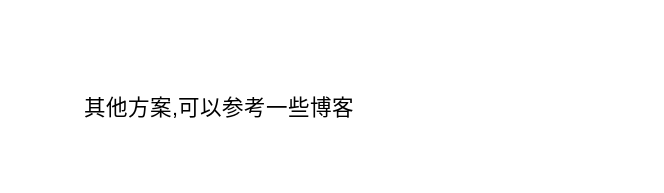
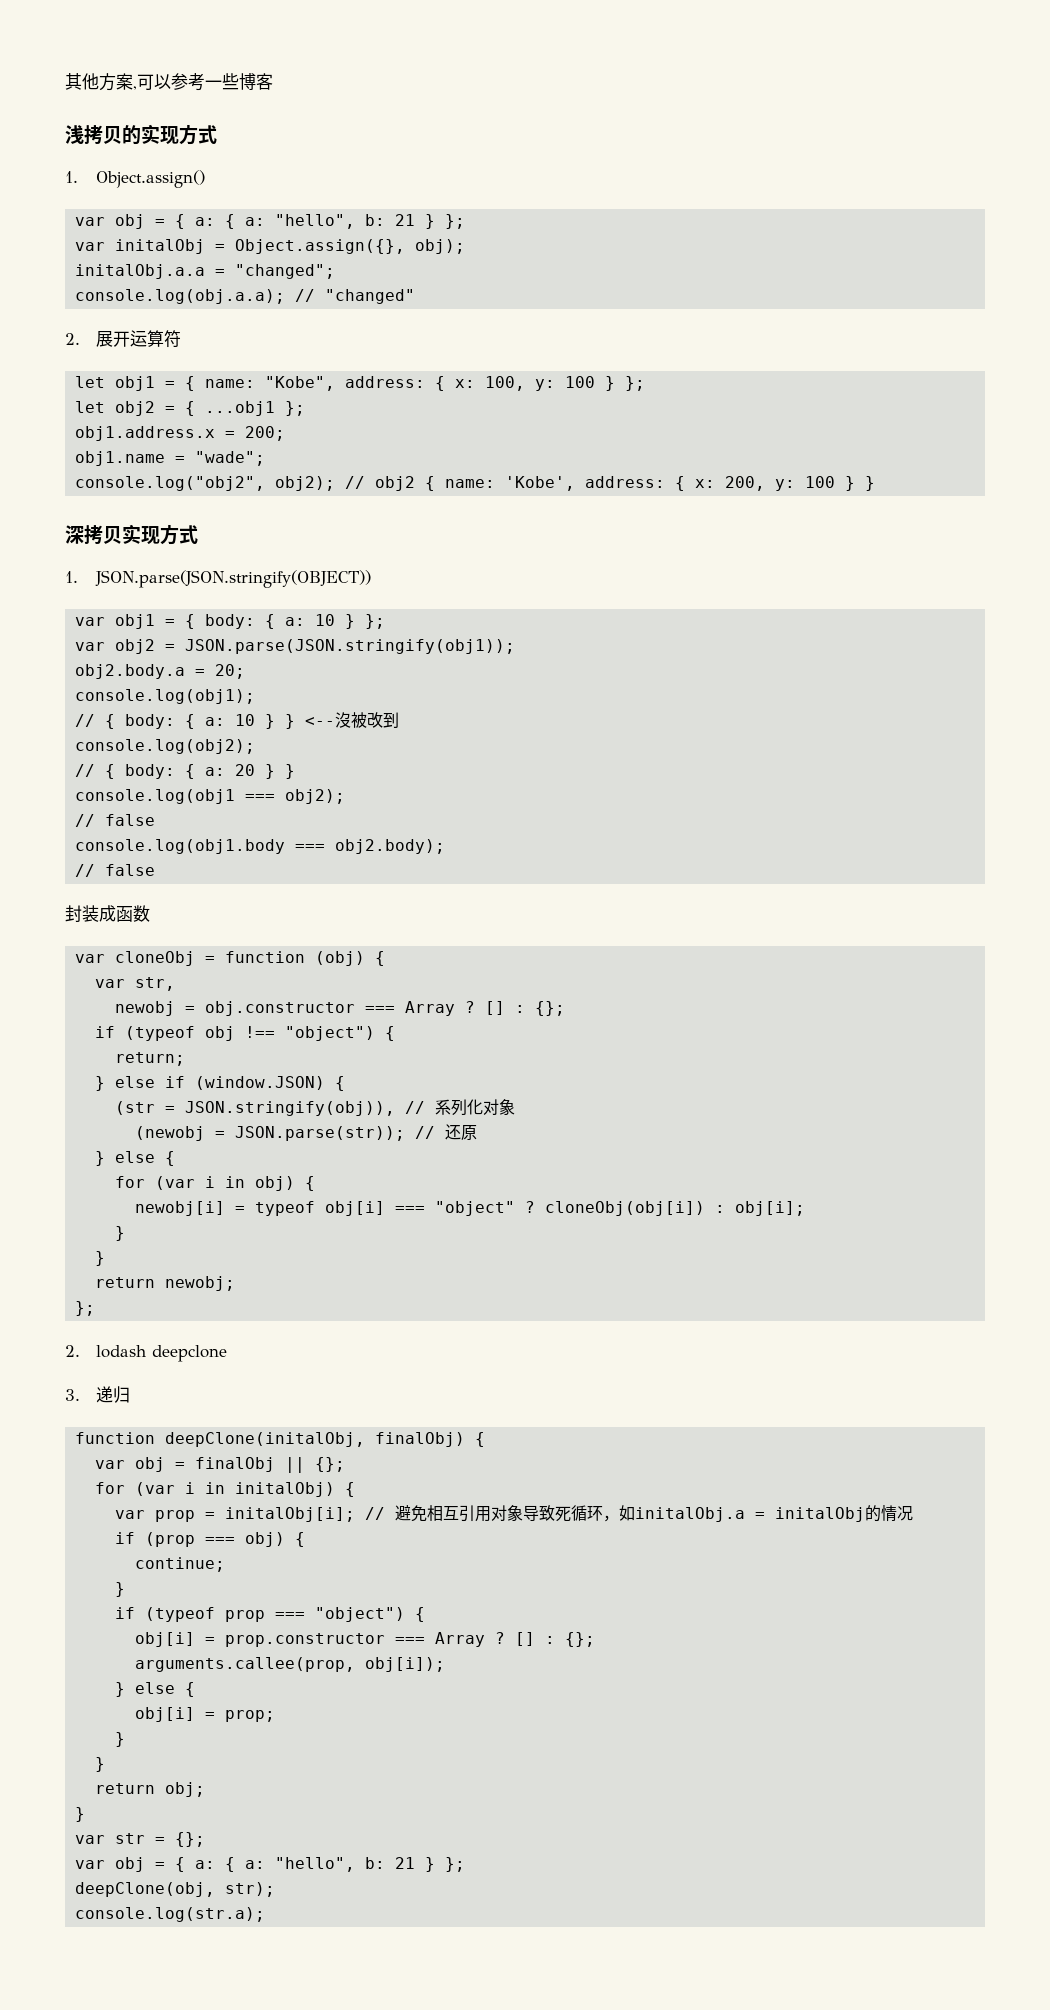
(354, 107) none -> [65,124,217,145] [65,170,206,188] [75,214,466,229] [75,239,466,254] [75,264,336,279] [75,289,416,304] [65,330,182,348] [75,376,646,391] [75,401,306,416] [75,426,286,441] [75,451,266,466] [75,476,876,491] [65,524,198,545] [65,570,372,588] [75,614,386,629] [75,639,516,654] [75,664,246,679] [75,689,256,704] [75,712,400,729] [75,739,256,754] [75,764,296,779] [75,789,346,804] [75,814,156,827] [75,839,446,854] [75,864,156,877] [65,905,150,922] [75,951,386,966] [95,977,176,991] [115,1001,566,1016] [95,1026,396,1041] [115,1052,186,1066] [95,1076,346,1091] [115,1099,516,1116] [135,1124,478,1141] [95,1151,176,1166] [115,1176,316,1191] [135,1201,806,1216] [115,1226,126,1241] [95,1251,106,1266] [95,1276,236,1291] [75,1301,96,1316] [65,1345,228,1362] [65,1386,131,1403] [75,1432,486,1447] [95,1457,346,1473] [95,1482,356,1497] [115,1505,914,1522] [115,1532,306,1547] [135,1557,226,1572] [115,1582,126,1597] [115,1607,426,1622] [135,1632,596,1647] [135,1657,446,1672] [115,1682,196,1697] [135,1707,276,1722] [115,1732,126,1747] [95,1757,106,1772] [95,1782,206,1797] [75,1807,86,1822] [75,1832,206,1847] [75,1857,466,1872] [75,1882,276,1897] [75,1907,266,1922] // 浅拷贝的实现方式 // 1. Object.assign() // var obj = { a: { a: "hello", b: 21 } }; // var initalObj = Object.assign({}, obj); // initalObj.a.a = "changed"; // console.log(obj.a.a); // "changed" // 2.展开运算符 // let obj1 = { name: "Kobe", address: { x: 100, y: 100 } }; // let obj2 = { ...obj1 }; // obj1.address.x = 200; // obj1.name = "wade"; // console.log("obj2", obj2); // obj2 { name: 'Kobe', address: { x: 200, y: 100 } } // 深拷贝实现方式 // 1. JSON.parse(JSON.stringify(OBJECT)) // var obj1 = { body: { a: 10 } }; // var obj2 = JSON.parse(JSON.stringify(obj1)); // obj2.body.a = 20; // console.log(obj1); // // { body: { a: 10 } } <--沒被改到 // console.log(obj2); // // { body: { a: 20 } } // console.log(obj1 === obj2); // // false // console.log(obj1.body === obj2.body); // // false // 封装成函数 // var cloneObj = function (obj) { // var str, // newobj = obj.constructor === Array ? [] : {}; // if (typeof obj !== "object") { // return; // } else if (window.JSON) { // (str = JSON.stringify(obj)), // 系列化对象 // (newobj = JSON.parse(str)); // 还原 // } else { // for (var i in obj) { // newobj[i] = typeof obj[i] === "object" ? cloneObj(obj[i]) : obj[i]; // } // } // return newobj; // }; // 2. lodash deepclone // 3.递归 // function deepClone(initalObj, finalObj) { // var obj = finalObj || {}; // for (var i in initalObj) { // var prop = initalObj[i]; // 避免相互引用对象导致死循环，如initalObj.a = initalObj的情况 // if (prop === obj) { // continue; // } // if (typeof prop === "object") { // obj[i] = prop.constructor === Array ? [] : {}; // arguments.callee(prop, obj[i]); // } else { // obj[i] = prop; // } // } // return obj; // } // var str = {}; // var obj = { a: { a: "hello", b: 21 } }; // deepClone(obj, str); // console.log(str.a);

